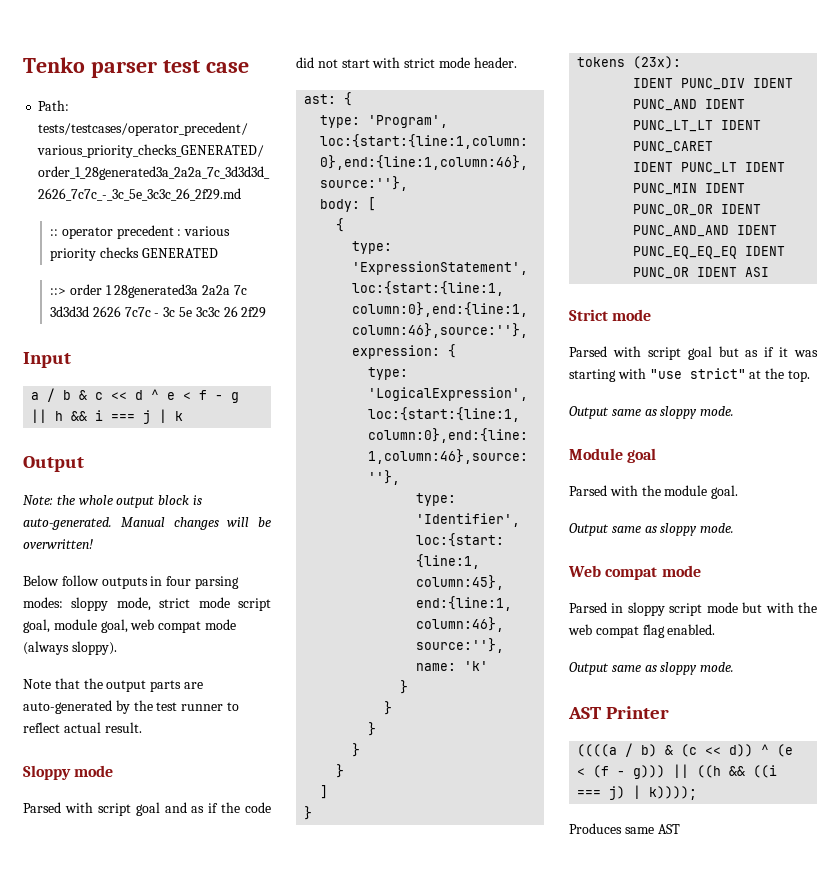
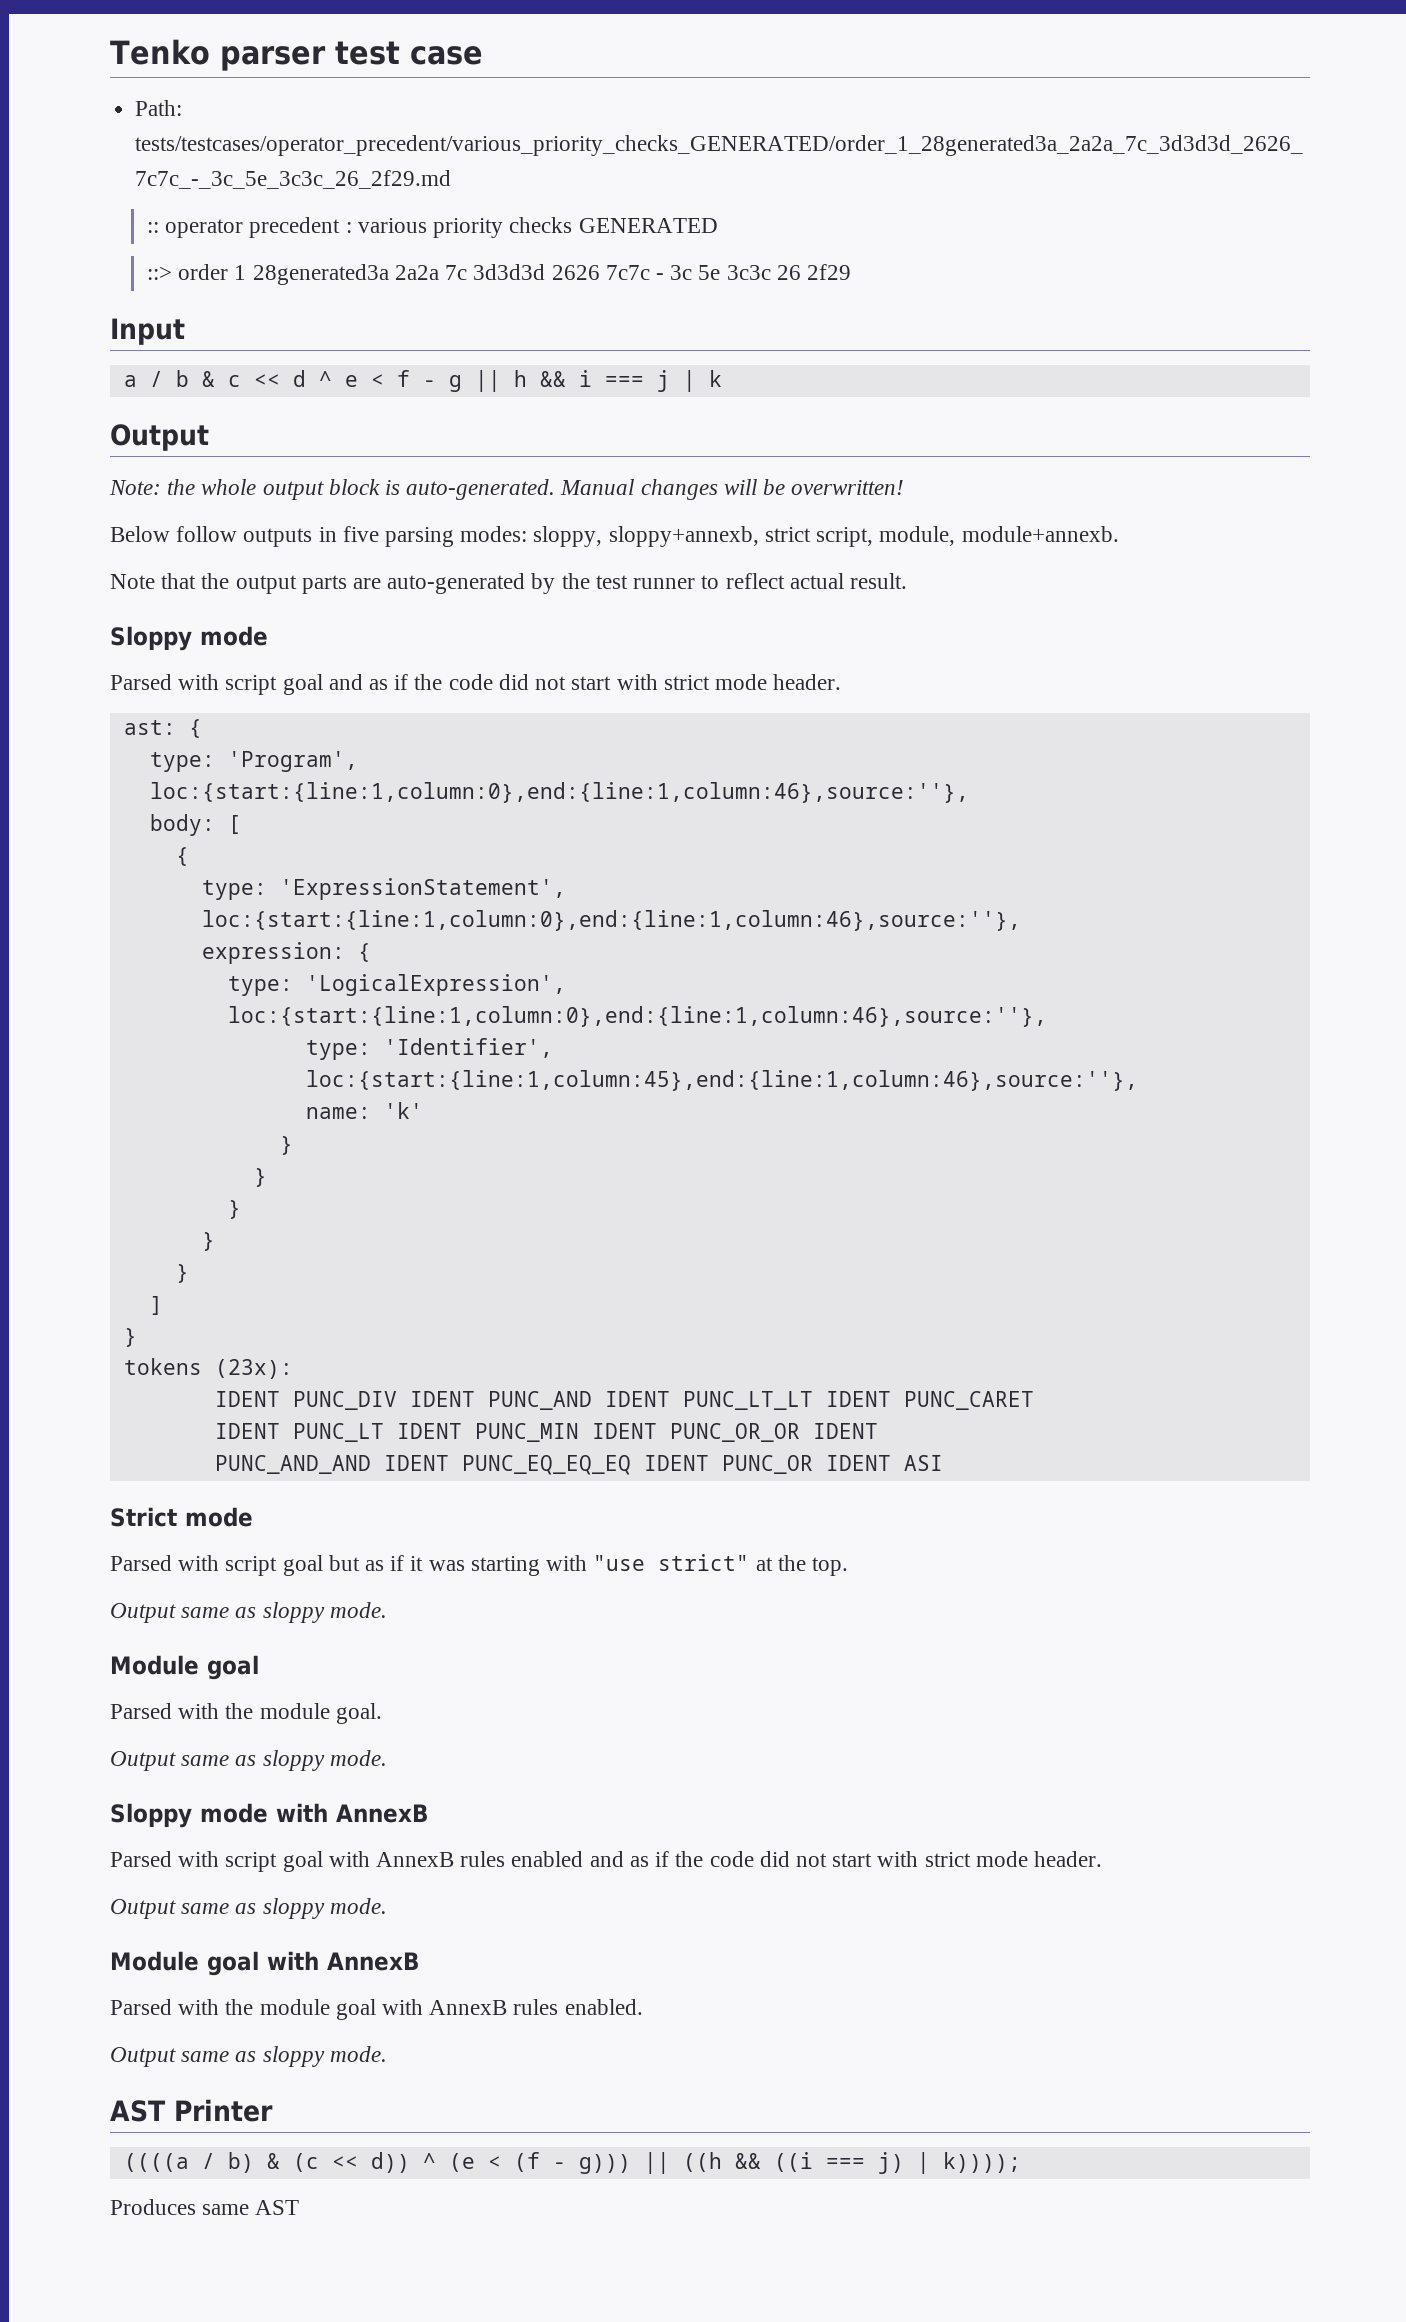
[166,576,192,586] four -> [342,526,379,542] five
[71,597,271,611] [23,619,236,633] [23,641,117,655] sloppy mode, strict mode script goal, module goal, web compat mode (always sloppy). -> [533,526,1119,547] sloppy, sloppy+annexb, strict script, module, module+annexb.
[568,565,701,580] [569,602,817,616] [568,624,665,638] Web compat mode // Parsed in sloppy script mode but with the web compat flag -> [110,1803,428,1828] [110,1851,1102,1872] [110,1898,387,1919] [110,1951,419,1976] [110,1999,559,2020] Sloppy mode with AnnexB // Parsed with script goal with AnnexB rules enabled and as if the code did not start with strict mode header. // Output same as sloppy mode. // Module goal with AnnexB // Parsed with the module goal with AnnexB rules

